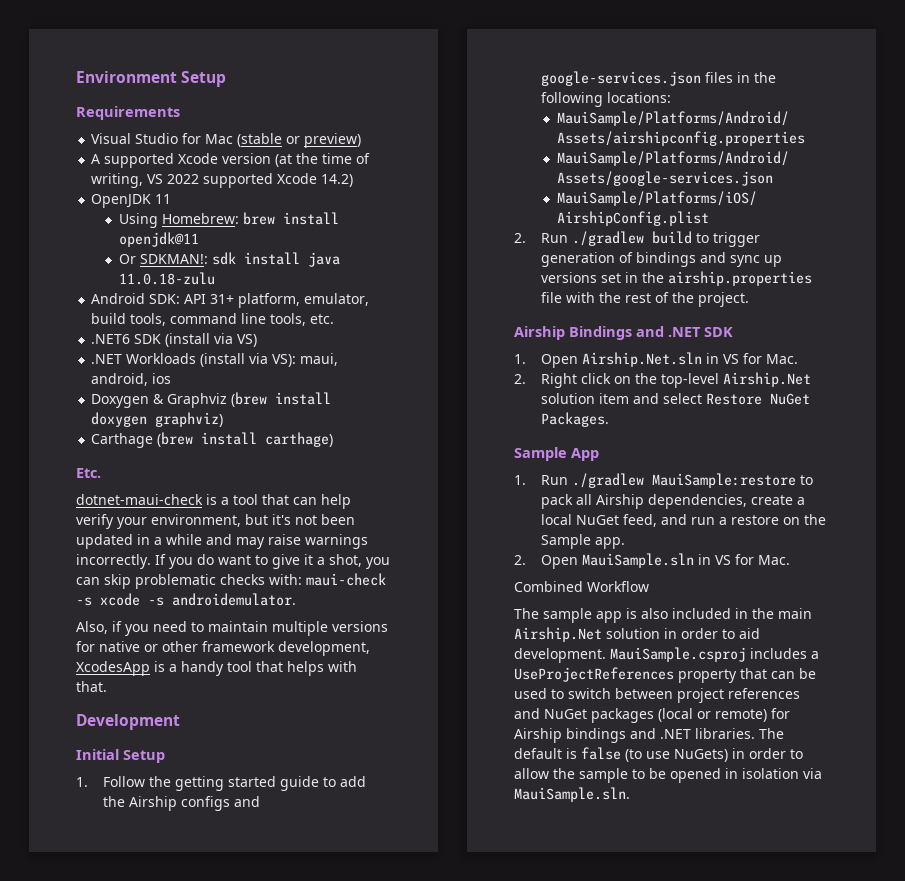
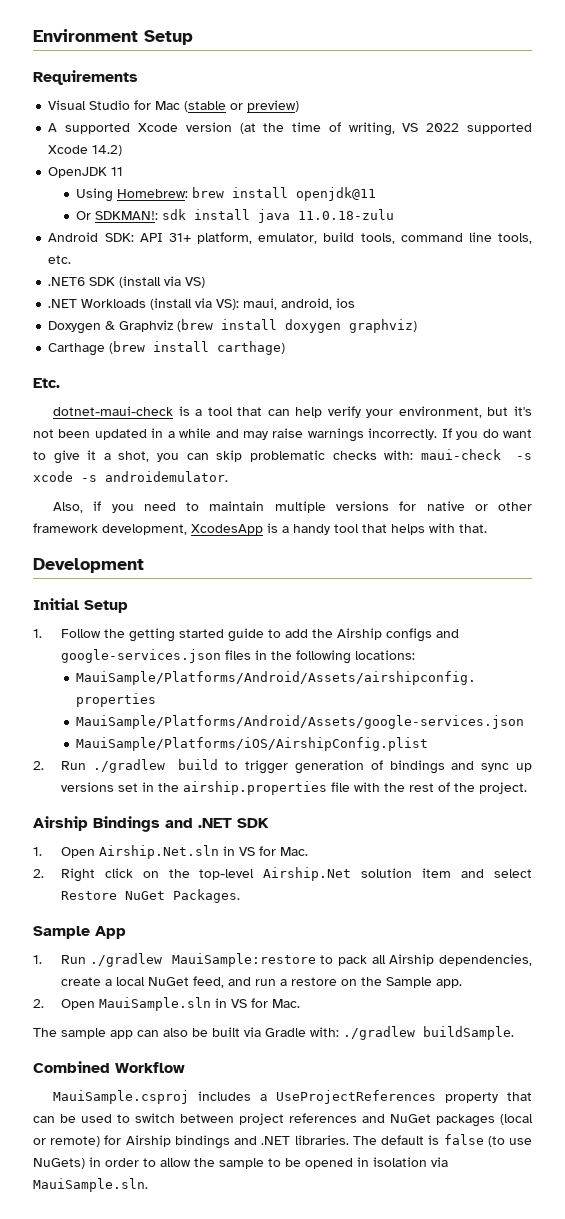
[514,581,649,592] [514,608,812,623] [514,627,760,642] [514,648,606,663] Combined Workflow // The sample app is also included in the main Airship.Net solution in order to aid development. -> [33,1026,514,1040] [33,1061,185,1073] The sample app can also be built via Gradle with: ./gradlew buildSample. // Combined Workflow //

